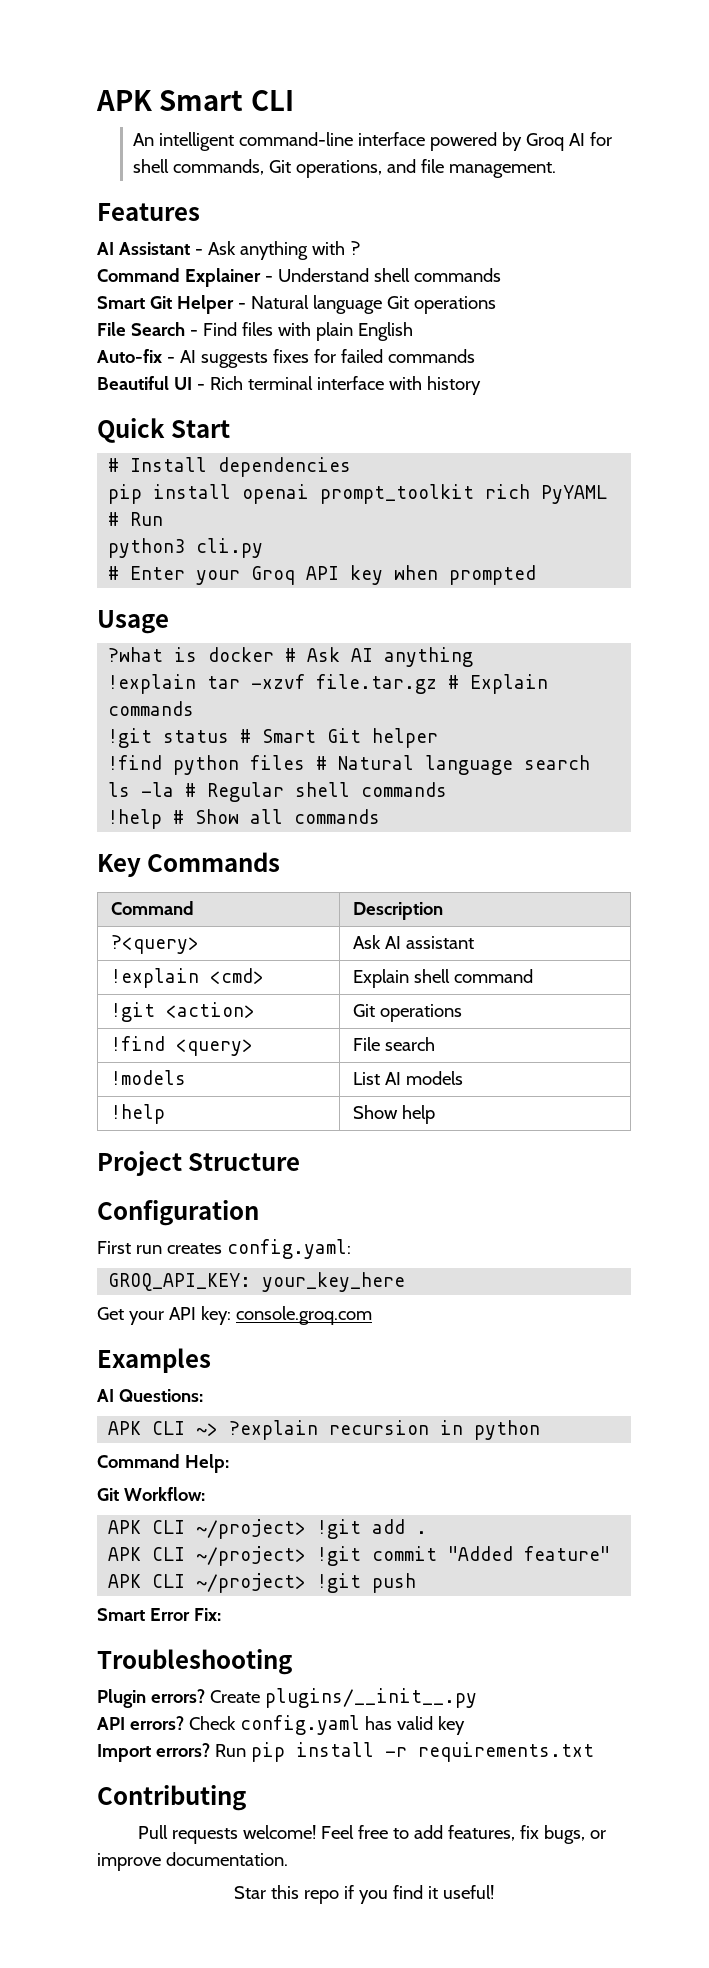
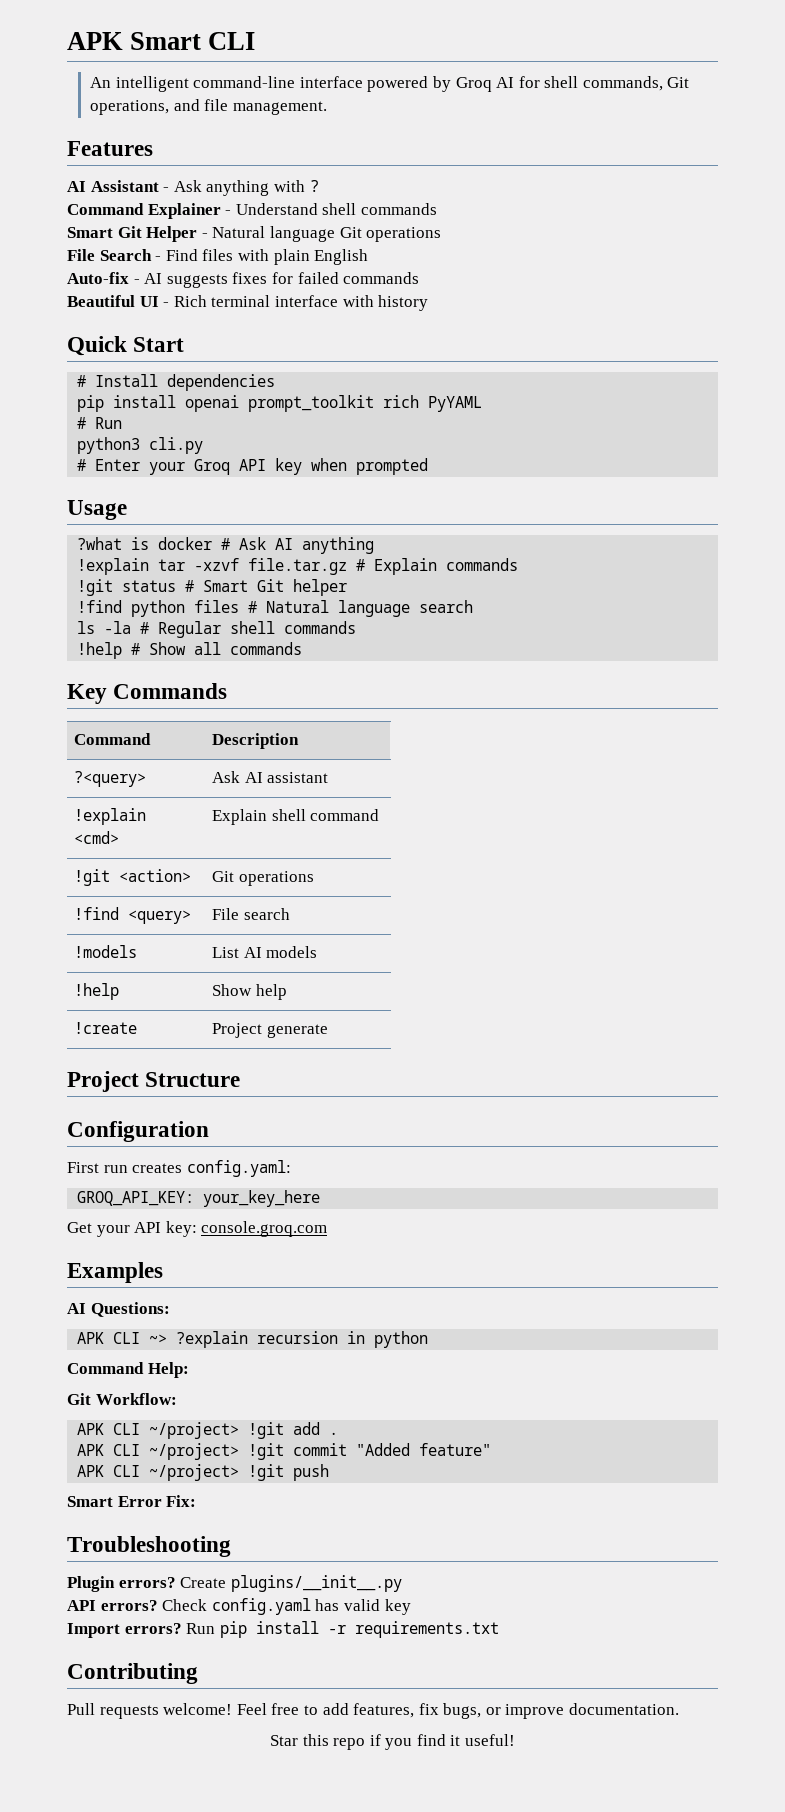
(436, 1114) none -> [74,1022,138,1034] [212,1023,328,1038] // !create | Project generate

